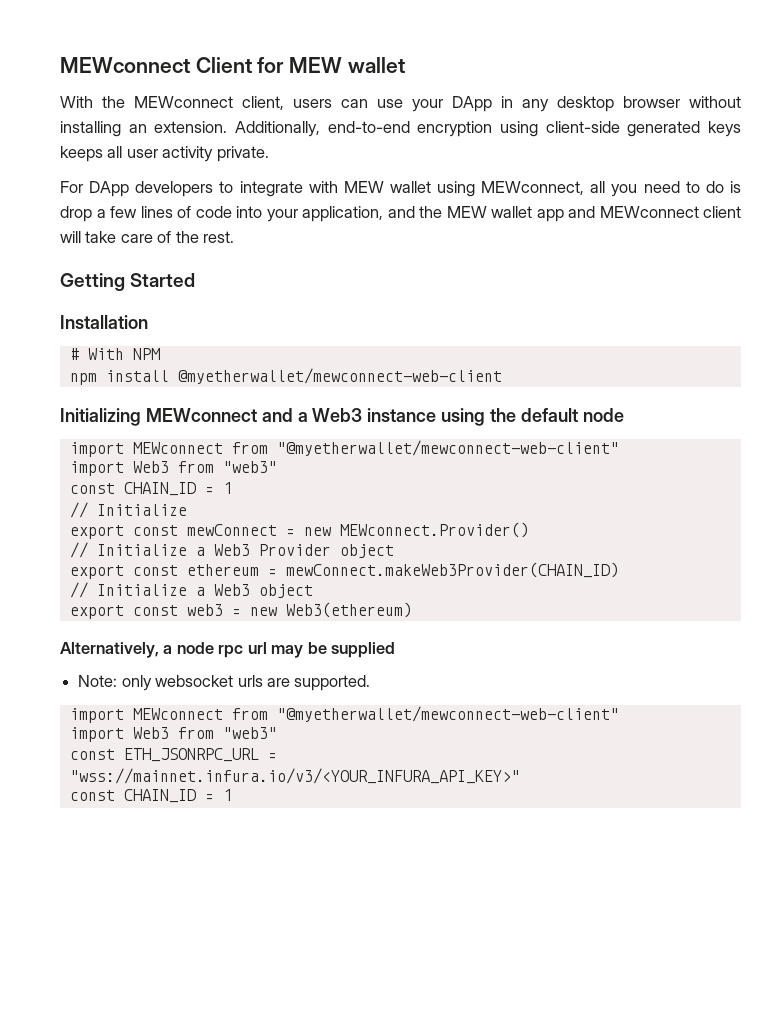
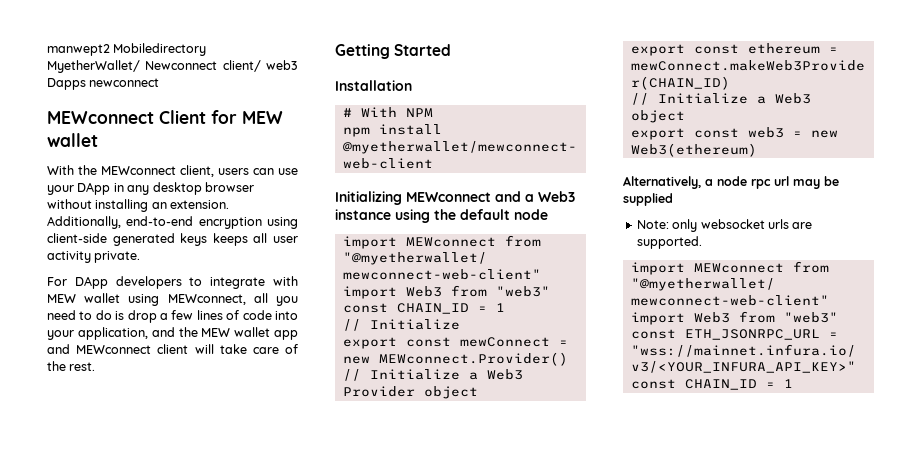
(60, 65) none -> [47,43,207,56] [47,60,298,73] [47,78,160,90] manwept2 Mobiledirectory MyetherWallet/ Newconnect client/ web3 Dapps newconnect //

